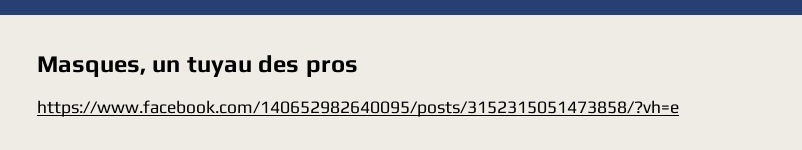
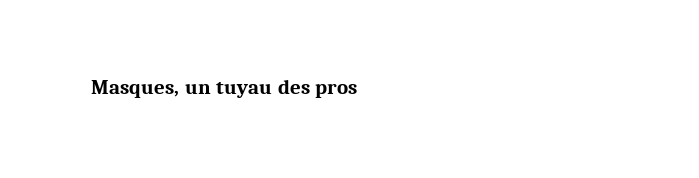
[37,100,679,117] // https://www.facebook.com/140652982640095/posts/3152315051473858/?vh=e -> (358, 90) none

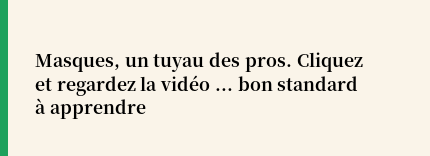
[315,83,358,98] pros -> [244,52,363,72] [35,75,359,96] [35,98,146,119] pros. Cliquez et regardez la vidéo ... bon standard à apprendre

